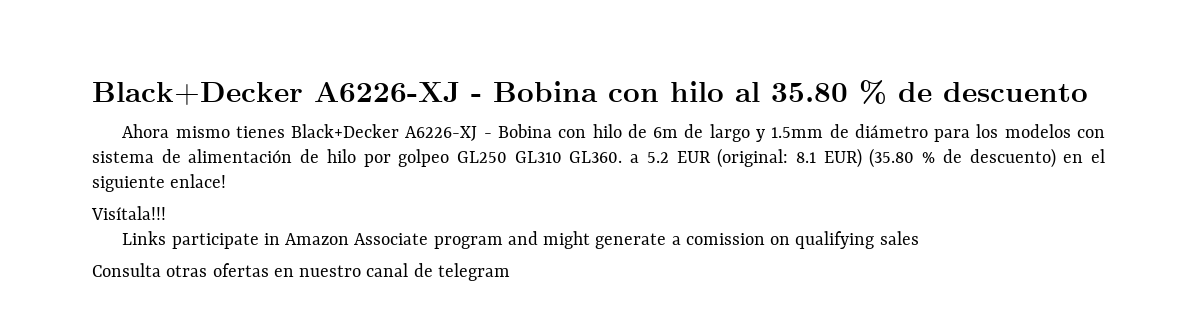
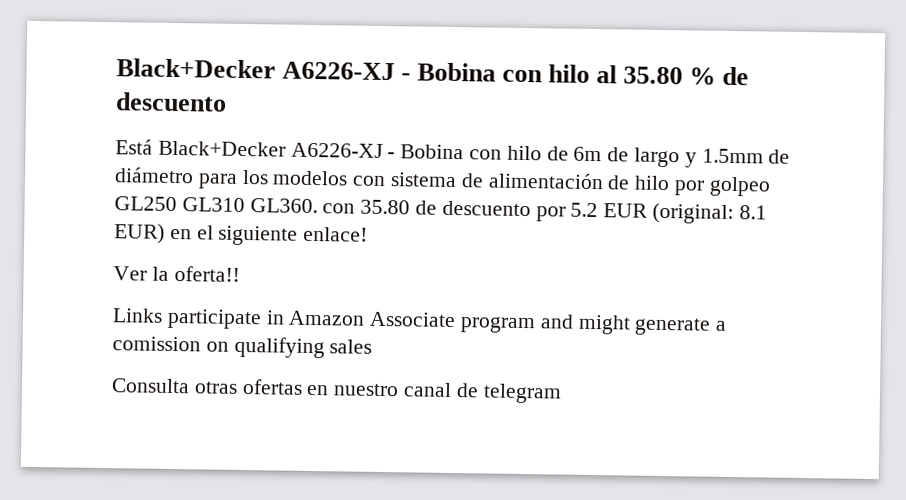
[122,124,285,138] Ahora mismo tienes -> [115,139,153,155] Está
[630,154,640,163] a -> [322,199,566,222] con 35.80 de descuento por
[869,148,1056,168] (35.80 % de descuento) -> (165, 233) none
[91,206,166,220] Visítala!!! -> [113,266,240,282] Ver la oferta!!

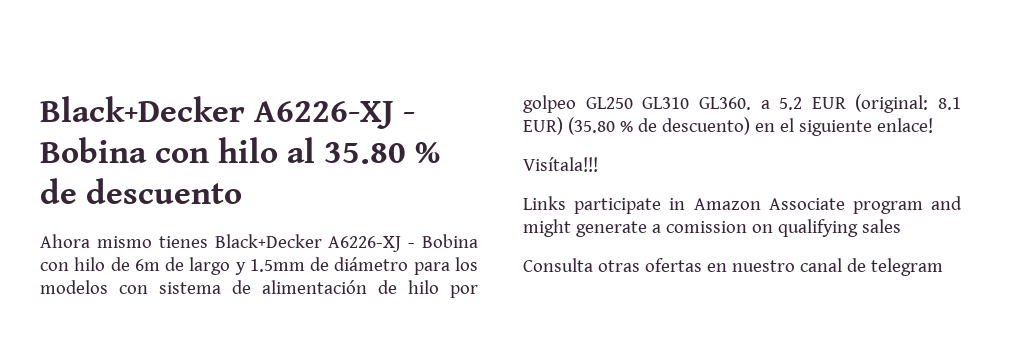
[115,139,153,155] Está -> [40,234,208,248] Ahora mismo tienes
[322,199,566,222] con 35.80 de descuento por -> [760,100,770,109] a
(165, 233) none -> [567,117,750,135] (35.80 % de descuento)
[113,266,240,282] Ver la oferta!! -> [523,157,598,172] Visítala!!!

